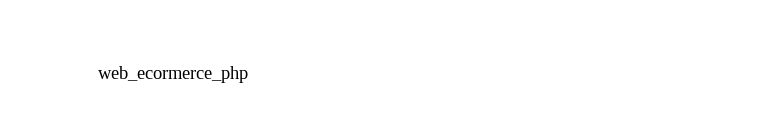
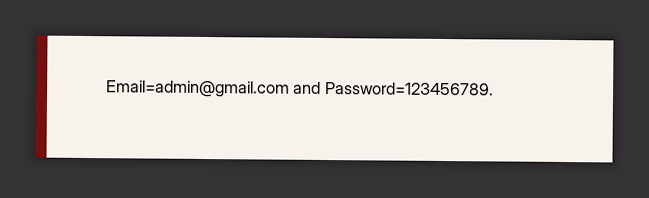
[98,66,248,83] web_ecormerce_php -> [106,80,494,98] Email=admin@gmail.com and Password=123456789.

